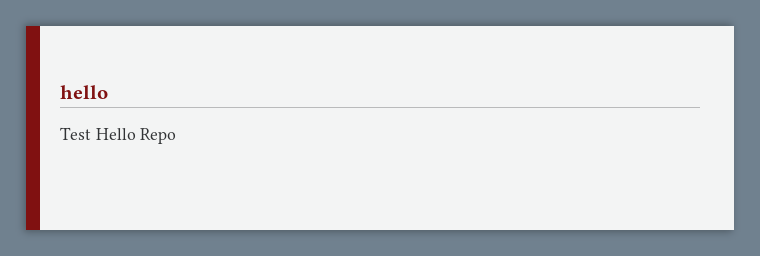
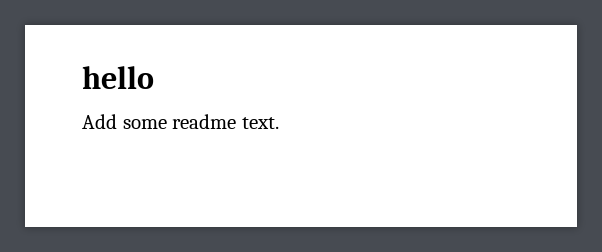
[60,127,177,144] Test Hello Repo -> [82,114,279,129] Add some readme text.

